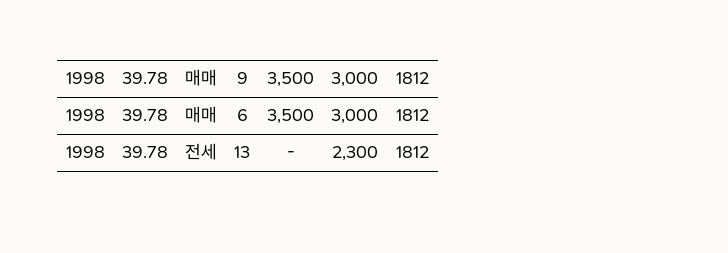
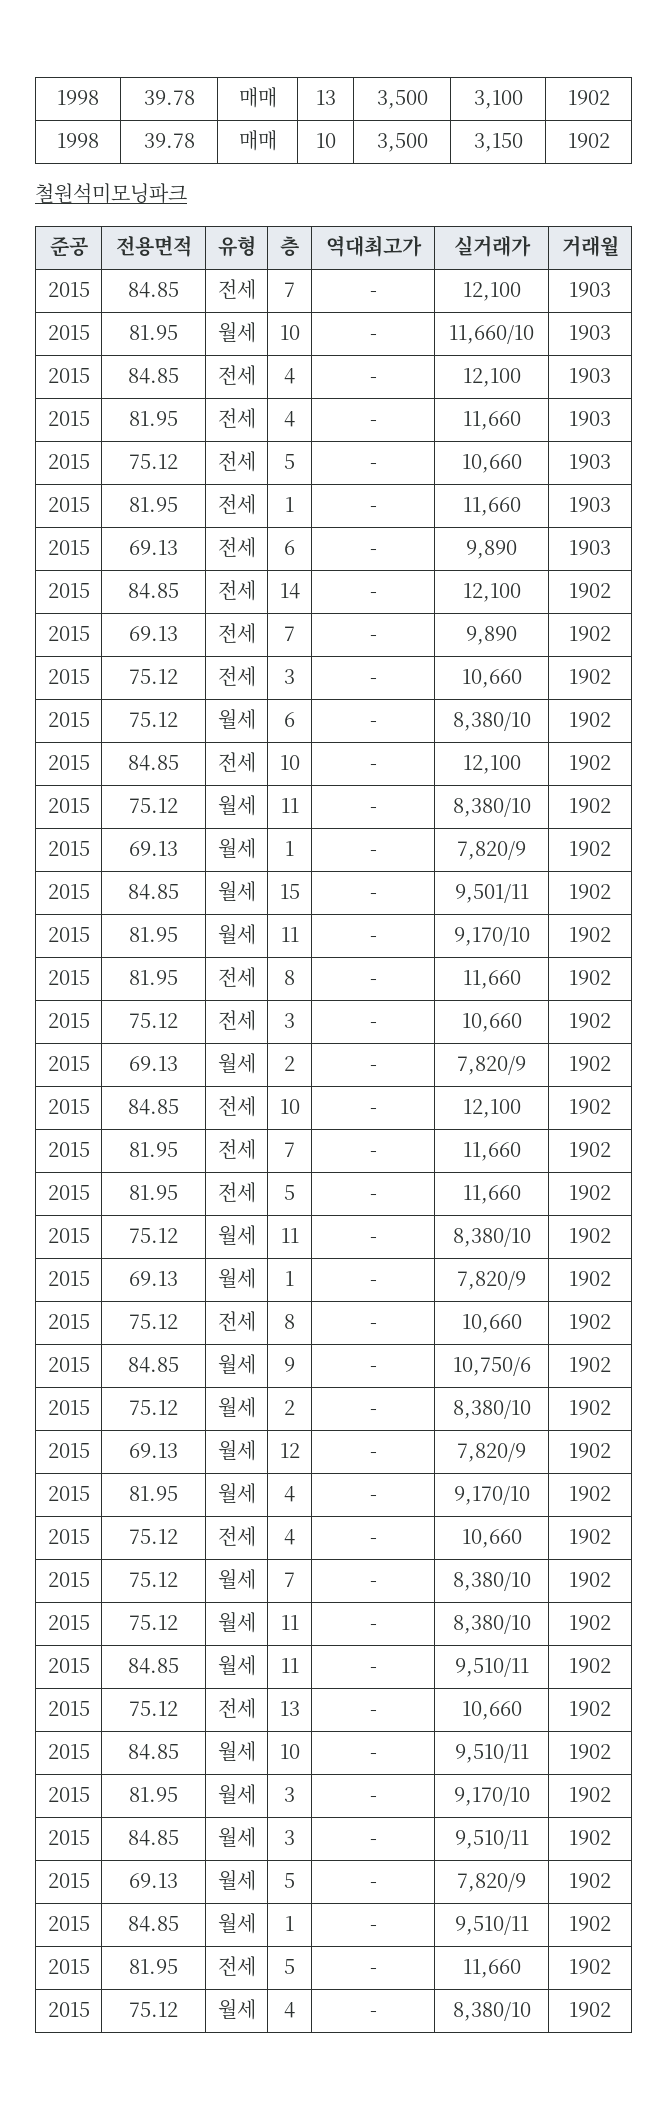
[66,72,105,84] [122,72,168,84] [185,69,217,86] [236,72,248,84] [267,72,314,87] [331,72,378,87] [395,72,429,84] [66,109,105,121] [122,109,168,121] [185,106,217,123] [236,109,248,121] [267,109,314,124] [331,109,378,124] [395,109,429,121] [66,146,105,158] [122,146,168,158] [185,143,217,160] [234,146,250,158] [286,151,295,158] [331,146,378,161] [395,146,429,158] 1998 | 39.78 | 매매 | 9 | 3,500 | 3,000 | 1812 // 1998 | 39.78 | 매매 | 6 | 3,500 | 3,000 | 1812 // 1998 | 39.78 | 전세 | 13 | - | 2,300 | 1812 -> [57,90,99,105] [143,90,195,105] [238,87,277,108] [315,90,336,105] [376,90,428,109] [473,90,523,109] [567,90,610,105] [57,133,99,148] [143,133,195,148] [238,130,277,151] [315,133,336,148] [376,133,428,152] [473,133,523,152] [567,133,610,148] [35,183,187,204] [49,237,88,256] [115,235,192,257] [217,235,256,257] [280,236,299,256] [325,235,422,257] [453,235,531,257] [561,235,619,257] [47,282,90,297] [128,282,179,298] [217,279,256,300] [284,282,295,297] [369,291,377,297] [462,282,521,301] [569,282,611,297] [47,325,90,340] [129,325,178,340] [217,321,256,343] [279,325,300,340] [369,334,377,340] [449,325,534,344] [569,325,611,340] [47,368,90,383] [128,368,179,384] [217,365,256,386] [284,368,295,384] [369,377,377,383] [462,368,521,387] [569,368,611,383] [47,411,90,426] [129,411,178,426] [217,408,256,429] [284,411,295,427] [369,420,377,426] [462,411,521,430] [569,411,611,426] [47,454,90,469] [129,454,178,469] [217,451,256,472] [284,454,295,469] [369,463,377,469] [461,454,522,473] [569,454,611,469] [47,497,90,512] [129,497,178,512] [217,494,256,515] [285,497,294,512] [369,506,377,512] [462,497,521,516] [569,497,611,512] [47,540,90,555] [129,540,178,555] [217,537,256,558] [284,540,295,555] [369,549,377,555] [466,540,517,559] [569,540,611,555] [47,583,90,598] [128,583,179,599] [217,580,256,601] [279,583,300,599] [369,592,377,598] [462,583,521,602] [569,583,611,598] [47,626,90,641] [129,626,178,641] [217,623,256,644] [284,626,295,641] [369,635,377,641] [466,626,517,645] [569,626,611,641] [47,669,90,684] [129,669,178,684] [217,666,256,687] [284,669,295,684] [369,678,377,684] [461,669,522,688] [569,669,611,684] [47,712,90,727] [129,712,178,727] [217,708,256,730] [284,712,295,727] [369,721,377,727] [452,712,531,731] [569,712,611,727] [47,755,90,770] [128,755,179,771] [217,752,256,773] [279,755,300,770] [369,764,377,770] [462,755,521,774] [569,755,611,770] [47,798,90,813] [129,798,178,813] [217,794,256,816] [280,798,299,813] [369,807,377,813] [452,798,531,817] [569,798,611,813] [47,841,90,856] [129,841,178,856] [217,837,256,859] [285,841,294,856] [369,850,377,856] [457,841,526,860] [569,841,611,856] [47,884,90,899] [128,884,179,900] [217,880,256,902] [279,884,300,899] [369,893,377,899] [454,884,529,903] [569,884,611,899] [47,927,90,942] [129,927,178,942] [217,923,256,945] [280,927,299,942] [369,936,377,942] [453,927,530,946] [569,927,611,942] [47,970,90,985] [129,970,178,985] [217,967,256,988] [284,970,295,985] [369,979,377,985] [462,970,521,989] [569,970,611,985] [47,1013,90,1028] [129,1013,178,1028] [217,1010,256,1031] [284,1013,295,1028] [369,1022,377,1028] [461,1013,522,1032] [569,1013,611,1028] [47,1056,90,1071] [129,1056,178,1071] [217,1052,256,1074] [284,1056,295,1071] [369,1065,377,1071] [457,1056,526,1075] [569,1056,611,1071] [47,1099,90,1114] [128,1099,179,1115] [217,1096,256,1117] [279,1099,300,1114] [369,1108,377,1114] [462,1099,521,1118] [569,1099,611,1114] [47,1142,90,1157] [129,1142,178,1157] [217,1139,256,1160] [284,1142,295,1157] [369,1151,377,1157] [462,1142,521,1161] [569,1142,611,1157] [47,1185,90,1200] [129,1185,178,1200] [217,1182,256,1203] [284,1185,295,1200] [369,1194,377,1200] [462,1185,521,1204] [569,1185,611,1200] [47,1228,90,1243] [129,1228,178,1243] [217,1224,256,1246] [280,1228,299,1243] [369,1237,377,1243] [452,1228,531,1247] [569,1228,611,1243] [47,1271,90,1286] [129,1271,178,1286] [217,1267,256,1289] [285,1271,294,1286] [369,1280,377,1286] [457,1271,526,1290] [569,1271,611,1286] [47,1314,90,1329] [129,1314,178,1329] [217,1311,256,1332] [284,1314,295,1329] [369,1323,377,1329] [461,1314,522,1333] [569,1314,611,1329] [47,1357,90,1372] [128,1357,179,1373] [217,1353,256,1375] [284,1357,295,1372] [369,1366,377,1372] [452,1357,531,1376] [569,1357,611,1372] [47,1400,90,1415] [129,1400,178,1415] [217,1396,256,1418] [284,1400,295,1415] [369,1409,377,1415] [452,1400,531,1419] [569,1400,611,1415] [47,1443,90,1458] [129,1443,178,1458] [217,1439,256,1461] [279,1443,300,1458] [369,1452,377,1458] [457,1443,526,1462] [569,1443,611,1458] [47,1486,90,1501] [129,1486,178,1501] [217,1482,256,1504] [284,1486,295,1502] [369,1495,377,1501] [453,1486,530,1505] [569,1486,611,1501] [47,1529,90,1544] [129,1529,178,1544] [217,1526,256,1547] [284,1529,295,1545] [369,1538,377,1544] [461,1529,522,1548] [569,1529,611,1544] [47,1572,90,1587] [129,1572,178,1587] [217,1568,256,1590] [284,1572,295,1587] [369,1581,377,1587] [452,1572,531,1591] [569,1572,611,1587] [47,1615,90,1630] [129,1615,178,1630] [217,1611,256,1633] [280,1615,299,1630] [369,1624,377,1630] [452,1615,531,1634] [569,1615,611,1630] [47,1658,90,1673] [128,1658,179,1674] [217,1654,256,1676] [280,1658,299,1673] [369,1667,377,1673] [454,1658,529,1677] [569,1658,611,1673] [47,1701,90,1716] [129,1701,178,1716] [217,1698,256,1719] [279,1701,300,1716] [369,1710,377,1716] [461,1701,522,1720] [569,1701,611,1716] [47,1744,90,1759] [128,1744,179,1760] [217,1740,256,1762] [279,1744,300,1759] [369,1753,377,1759] [454,1744,529,1763] [569,1744,611,1759] [47,1787,90,1802] [129,1787,178,1802] [217,1783,256,1805] [284,1787,295,1802] [369,1796,377,1802] [453,1787,530,1806] [569,1787,611,1802] [47,1830,90,1845] [128,1830,179,1846] [217,1826,256,1848] [284,1830,295,1845] [369,1839,377,1845] [454,1830,529,1849] [569,1830,611,1845] [47,1873,90,1888] [129,1873,178,1888] [217,1869,256,1891] [284,1873,295,1888] [369,1882,377,1888] [457,1873,526,1892] [569,1873,611,1888] [47,1916,90,1931] [128,1916,179,1932] [217,1912,256,1934] [285,1916,294,1931] [369,1925,377,1931] [454,1916,529,1935] [569,1916,611,1931] [47,1959,90,1974] [129,1959,178,1974] [217,1956,256,1977] [284,1959,295,1974] [369,1968,377,1974] [462,1959,521,1978] [569,1959,611,1974] [47,2002,90,2017] [129,2002,178,2017] [217,1998,256,2020] [284,2002,295,2018] [369,2011,377,2017] [452,2002,531,2021] [569,2002,611,2017] 1998 | 39.78 | 매매 | 13 | 3,500 | 3,100 | 1902 // 1998 | 39.78 | 매매 | 10 | 3,500 | 3,150 | 1902 // 철원석미모닝파크 // 준공 | 전용면적 | 유형 | 층 | 역대최고가 | 실거래가 | 거래월 // 2015 | 84.85 | 전세 | 7 | - | 12,100 | 1903 // 2015 | 81.95 | 월세 | 10 | - | 11,660/10 | 1903 // 2015 | 84.85 | 전세 | 4 | - | 12,100 | 1903 // 2015 | 81.95 | 전세 | 4 | - | 11,660 | 1903 // 2015 | 75.12 | 전세 | 5 | - | 10,660 | 1903 // 2015 | 81.95 | 전세 | 1 | - | 11,660 | 1903 // 2015 | 69.13 | 전세 | 6 | - | 9,890 | 1903 // 2015 | 84.85 | 전세 | 14 | - | 12,100 | 1902 // 2015 | 69.13 | 전세 | 7 | - | 9,890 | 1902 // 2015 | 75.12 | 전세 | 3 | - | 10,660 | 1902 // 2015 | 75.12 | 월세 | 6 | - | 8,380/10 | 1902 // 2015 | 84.85 | 전세 | 10 | - | 12,100 | 1902 // 2015 | 75.12 | 월세 | 11 | - | 8,380/10 | 1902 // 2015 | 69.13 | 월세 | 1 | - | 7,820/9 | 1902 // 2015 | 84.85 | 월세 | 15 | - | 9,501/11 | 1902 // 2015 | 81.95 | 월세 | 11 | - | 9,170/10 | 1902 // 2015 | 81.95 | 전세 | 8 | - | 11,660 | 1902 // 2015 | 75.12 | 전세 | 3 | - | 10,660 | 1902 // 2015 | 69.13 | 월세 | 2 | - | 7,820/9 | 1902 // 2015 | 84.85 | 전세 | 10 | - | 12,100 | 1902 // 2015 | 81.95 | 전세 | 7 | - | 11,660 | 1902 // 2015 | 81.95 | 전세 | 5 | - | 11,660 | 1902 // 2015 | 75.12 | 월세 | 11 | - | 8,380/10 | 1902 // 2015 | 69.13 | 월세 | 1 | - | 7,820/9 | 1902 // 2015 | 75.12 | 전세 | 8 | - | 10,660 | 1902 // 2015 | 84.85 | 월세 | 9 | - | 10,750/6 | 1902 // 2015 | 75.12 | 월세 | 2 | - | 8,380/10 | 1902 // 2015 | 69.13 | 월세 | 12 | - | 7,820/9 | 1902 // 2015 | 81.95 | 월세 | 4 | - | 9,170/10 | 1902 // 2015 | 75.12 | 전세 | 4 | - | 10,660 | 1902 // 2015 | 75.12 | 월세 | 7 | - | 8,380/10 | 1902 // 2015 | 75.12 | 월세 | 11 | - | 8,380/10 | 1902 // 2015 | 84.85 | 월세 | 11 | - | 9,510/11 | 1902 // 2015 | 75.12 | 전세 | 13 | - | 10,660 | 1902 // 2015 | 84.85 | 월세 | 10 | - | 9,510/11 | 1902 // 2015 | 81.95 | 월세 | 3 | - | 9,170/10 | 1902 // 2015 | 84.85 | 월세 | 3 | - | 9,510/11 | 1902 // 2015 | 69.13 | 월세 | 5 | - | 7,820/9 | 1902 // 2015 | 84.85 | 월세 | 1 | - | 9,510/11 | 1902 // 2015 | 81.95 | 전세 | 5 | - | 11,660 | 1902 // 2015 | 75.12 | 월세 | 4 | - | 8,380/10 | 1902

